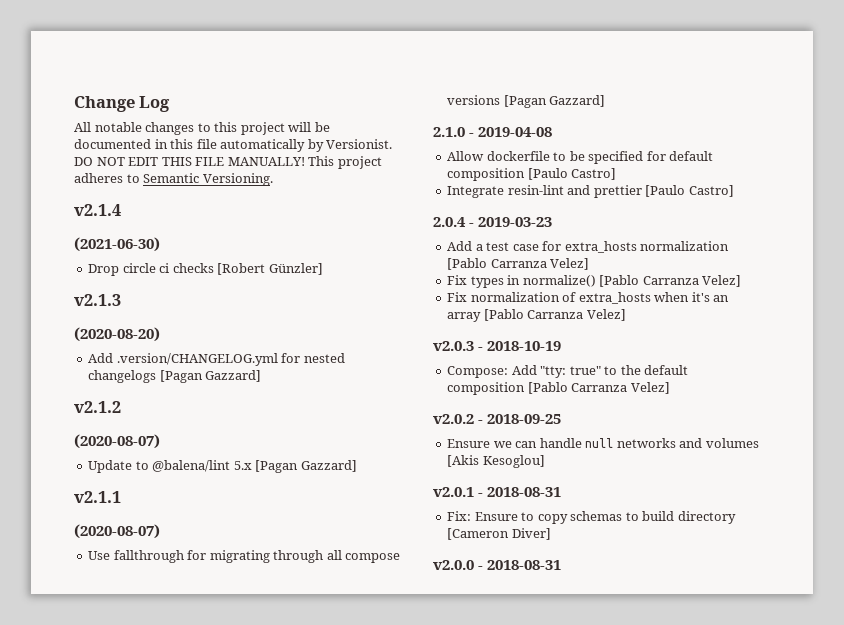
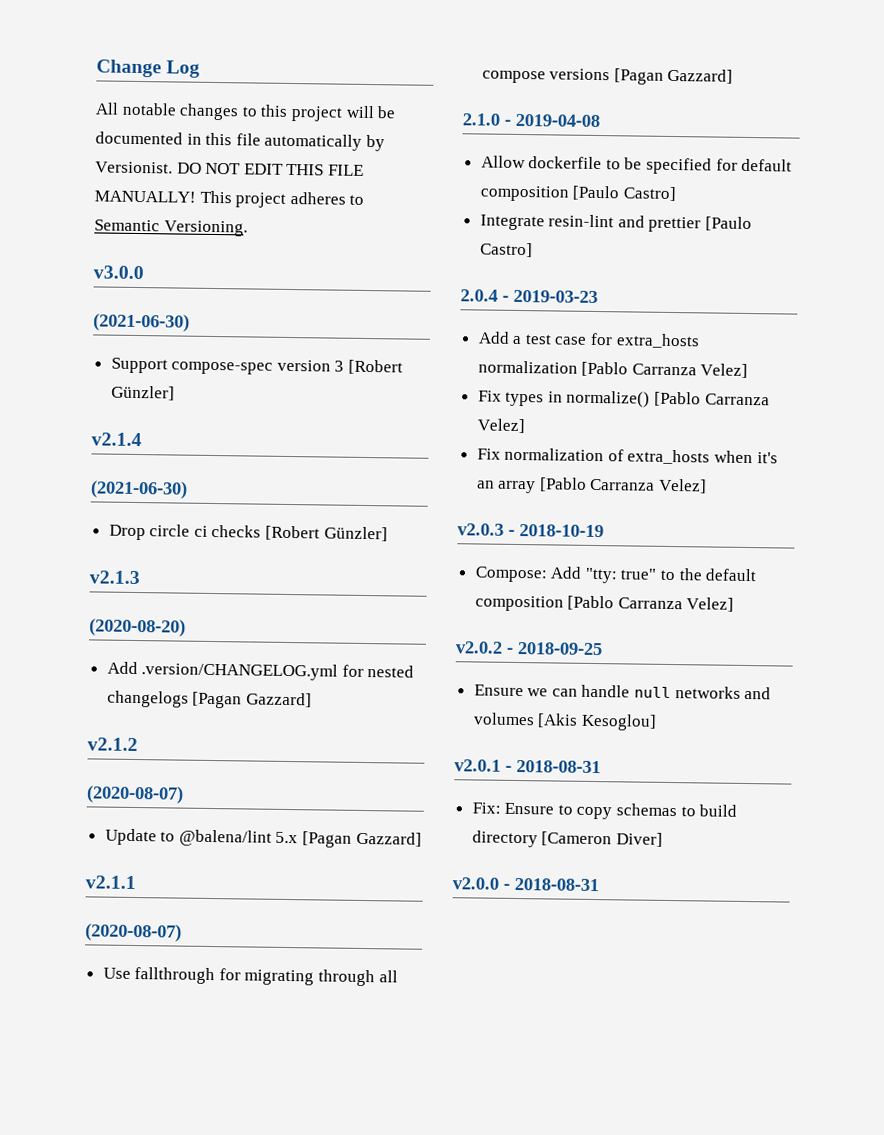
(273, 179) none -> [93,265,144,280] [93,313,190,332] [110,357,404,375] [110,385,175,401] // v3.0.0 // (2021-06-30) // Support compose-spec version 3 [Robert Günzler]

